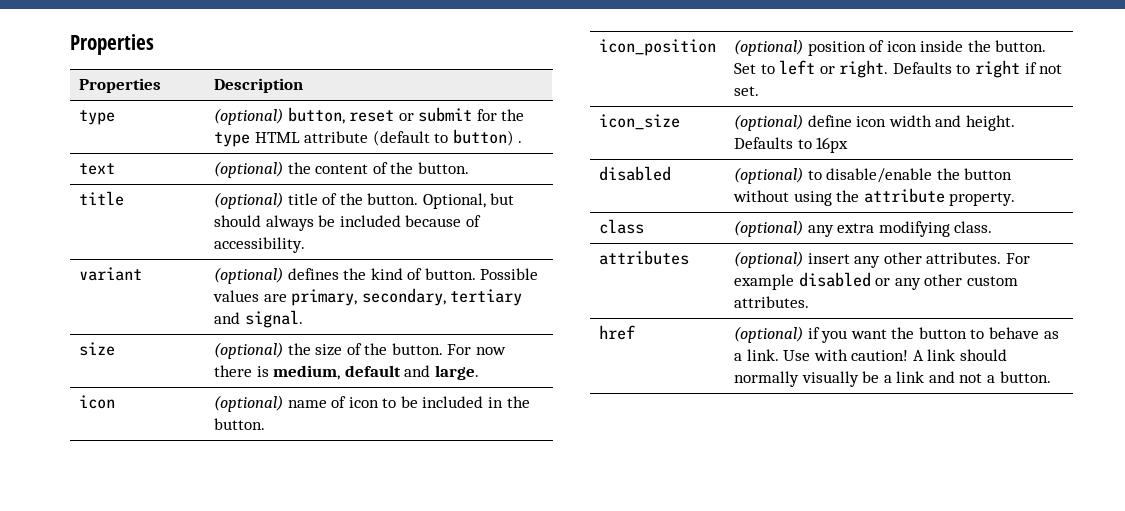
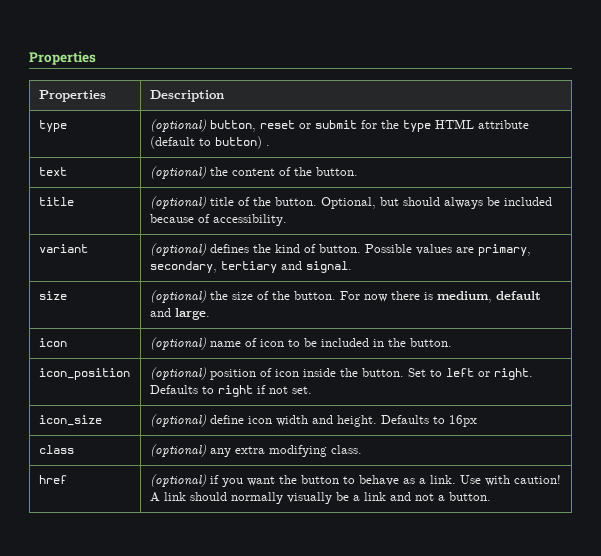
[598,166,671,181] [733,167,1013,184] [732,188,1016,206] // disabled | (optional) to disable/enable the button without using the attribute property. -> (477, 421) none
[598,250,689,265] [733,251,1030,268] [733,272,1018,290] [733,296,809,308] // attributes | (optional) insert any other attributes. For example disabled or any other custom attributes. -> (362, 449) none

